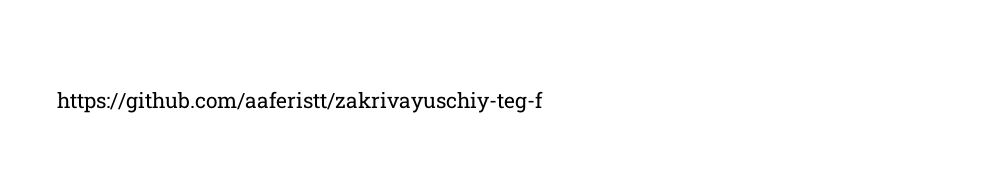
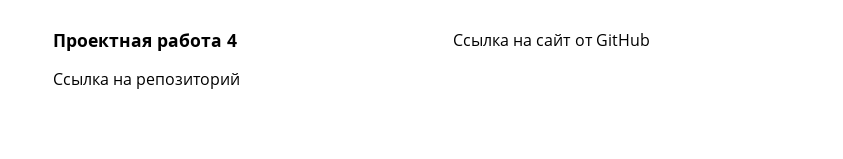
[57,91,543,113] https://github.com/aaferistt/zakrivayuschiy-teg-f -> [53,33,237,51] [53,73,241,89] [453,33,650,46] Проектная работа 4 // Ссылка на репозиторий // Ссылка на сайт от GitHub

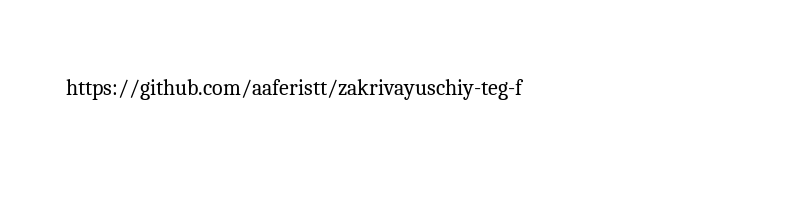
[53,33,237,51] [53,73,241,89] [453,33,650,46] Проектная работа 4 // Ссылка на репозиторий // Ссылка на сайт от GitHub -> [66,79,524,100] https://github.com/aaferistt/zakrivayuschiy-teg-f

